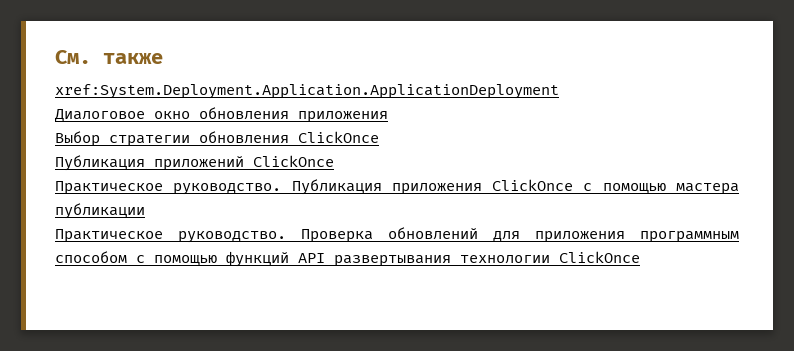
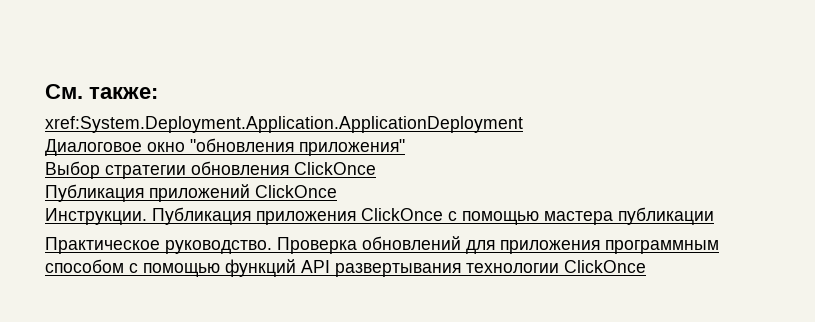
[103,53,163,64] также -> [89,87,158,99] также:
[199,107,388,123] обновления приложения -> [190,138,405,156] "обновления приложения"
[55,181,282,195] Практическое руководство. -> [45,208,147,225] Инструкции.

